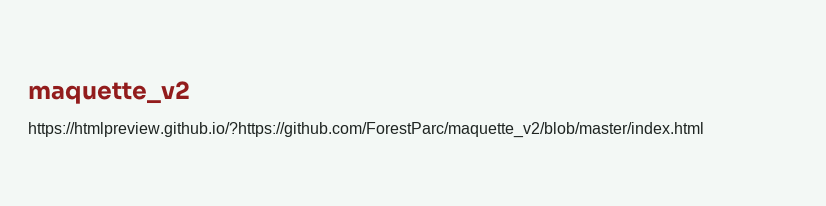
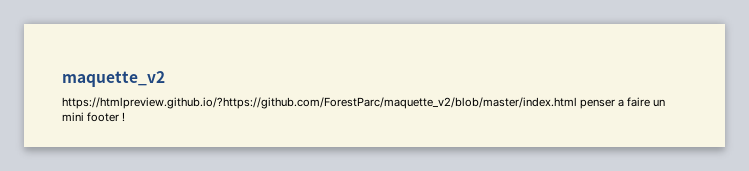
(704, 130) none -> [580,97,666,109] [62,112,126,122] penser a faire un mini footer !

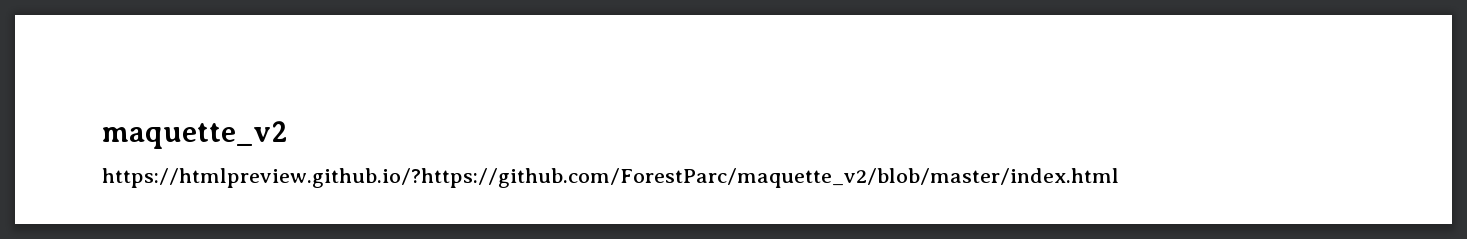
[580,97,666,109] [62,112,126,122] penser a faire un mini footer ! -> (1119, 178) none

